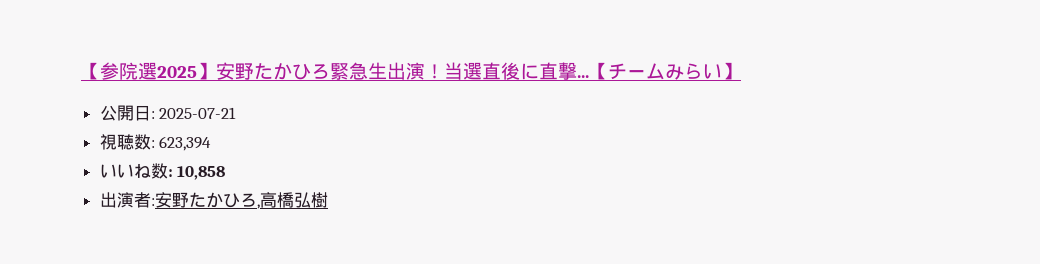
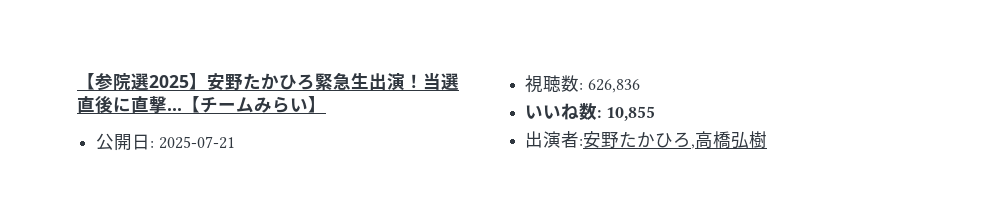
[159,136,212,151] 623,394 -> [587,79,640,93] 626,836
[177,166,226,180] 10,858 -> [605,106,655,121] 10,855

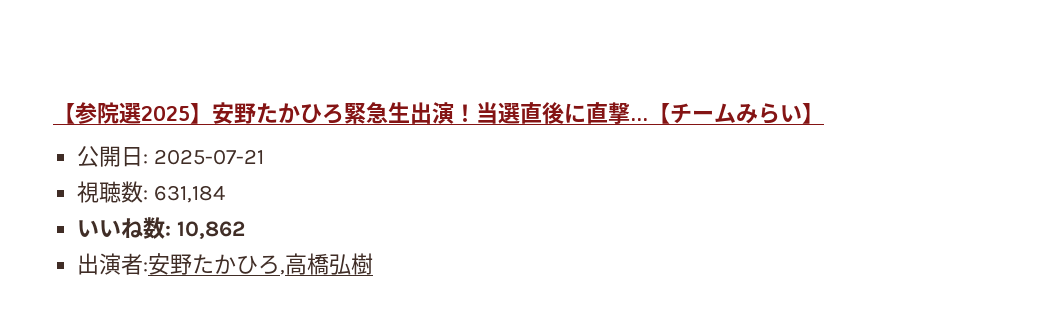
[587,79,640,93] 626,836 -> [154,185,226,203] 631,184
[605,106,655,121] 10,855 -> [177,221,246,239] 10,862

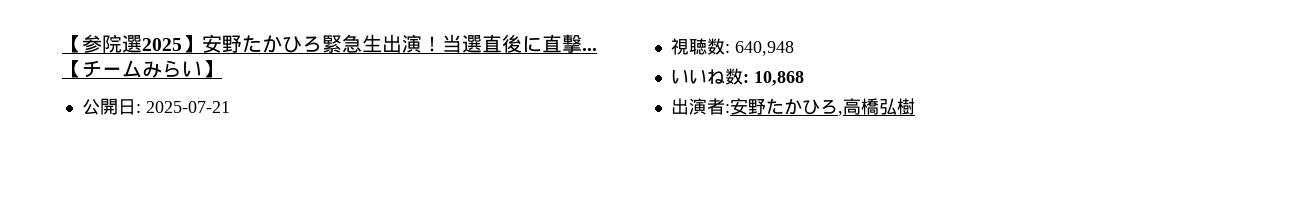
[154,185,226,203] 631,184 -> [734,41,794,56] 640,948
[177,221,246,239] 10,862 -> [753,71,804,86] 10,868

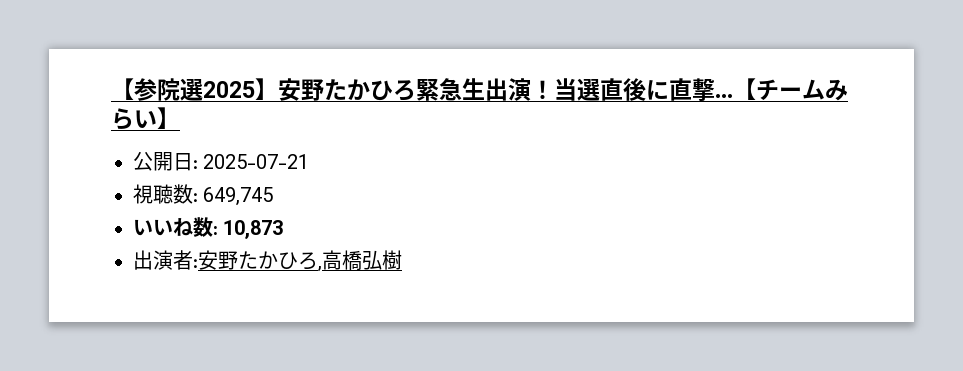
[734,41,794,56] 640,948 -> [203,187,274,206] 649,745
[753,71,804,86] 10,868 -> [223,220,284,239] 10,873

